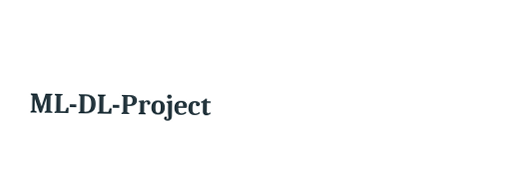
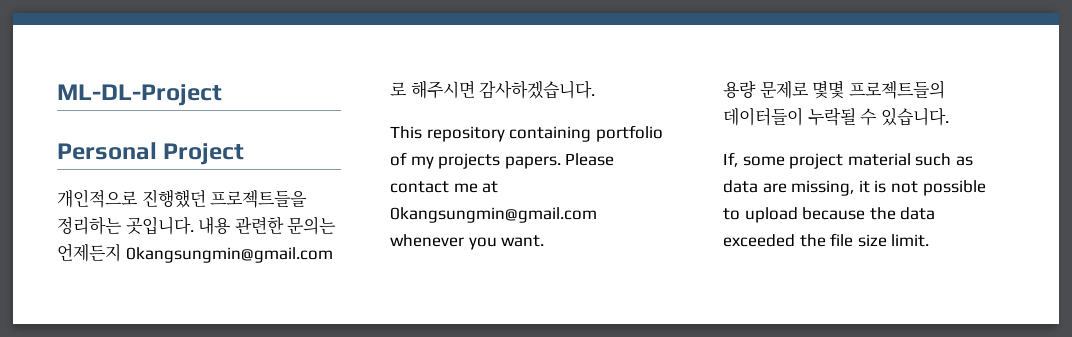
(212, 107) none -> [57,142,245,165] [57,189,308,208] [57,216,337,235] [57,243,333,263] [390,80,596,99] [390,125,663,142] [390,152,615,169] [390,181,499,193] [390,207,597,223] [390,234,545,250] [723,80,945,99] [723,107,949,126] [723,152,973,169] [723,180,986,196] [723,207,936,223] [723,233,930,247] // Personal Project // 개인적으로 진행했던 프로젝트들을 정리하는 곳입니다. 내용 관련한 문의는 언제든지 0kangsungmin@gmail.com 로 해주시면 감사하겠습니다. // This repository containing portfolio of my projects papers. Please contact me at 0kangsungmin@gmail.com whenever you want. // 용량 문제로 몇몇 프로젝트들의 데이터들이 누락될 수 있습니다. // If, some project material such as data are missing, it is not possible to upload because the data exceeded the file size limit.

